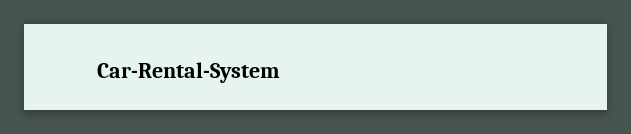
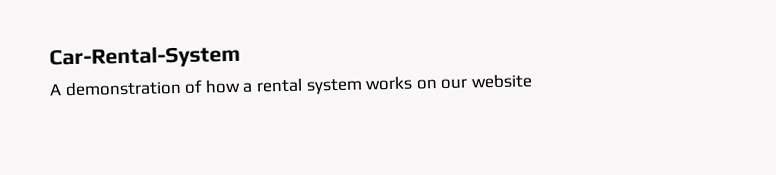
(280, 72) none -> [49,74,533,97] // A demonstration of how a rental system works on our website

